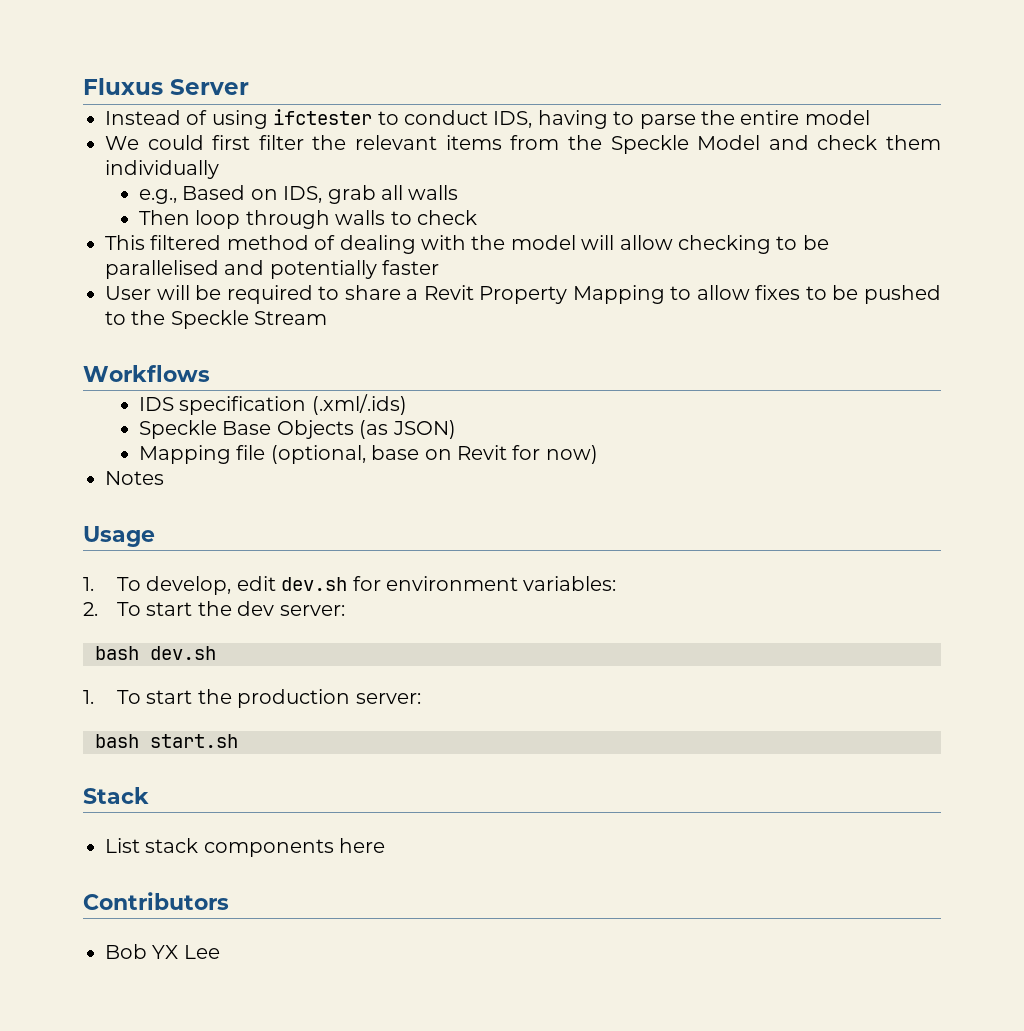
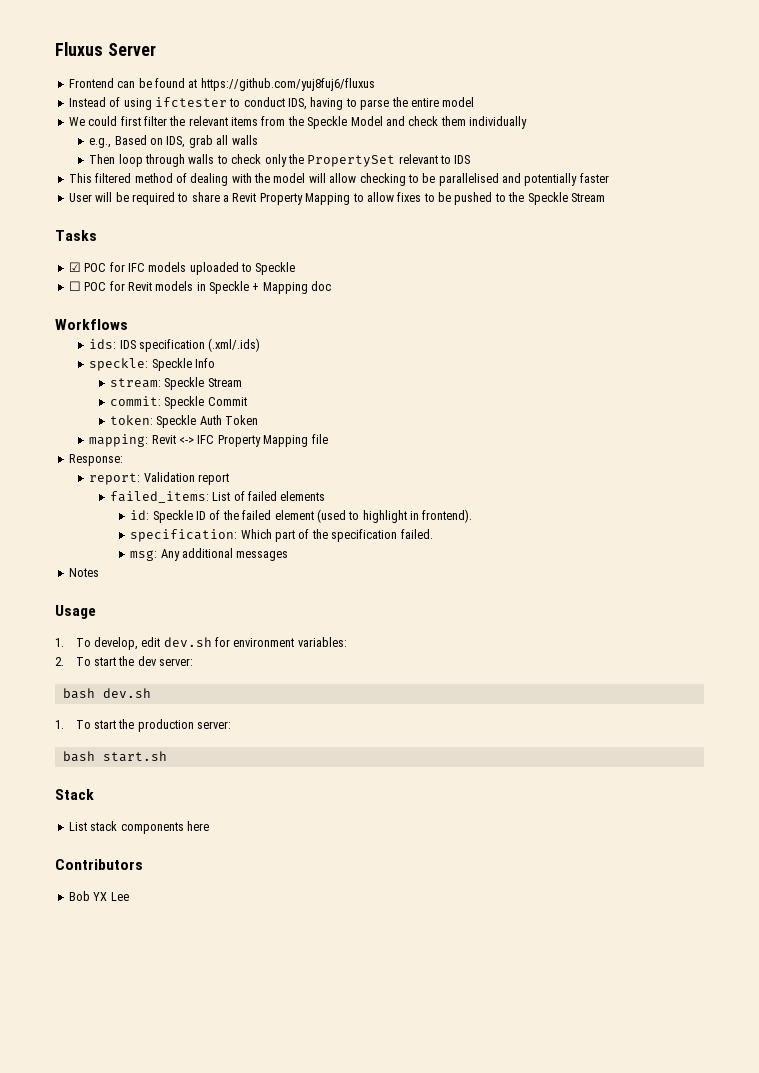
(249, 87) none -> [68,78,375,91] // Frontend can be found at https://github.com/yuj8fuj6/fluxus
(477, 217) none -> [264,154,471,167] only the PropertySet relevant to IDS
(328, 318) none -> [55,230,97,241] [68,262,296,275] [68,281,332,294] // Tasks // ☑ POC for IFC models uploaded to Speckle // ☐ POC for Revit models in Speckle + Mapping doc
(210, 373) none -> [89,339,117,349] ids:
[138,420,456,439] [138,445,598,464] Speckle Base Objects (as JSON) // Mapping file (optional, base on Revit for now) -> [89,358,216,371] [109,377,242,390] [109,396,247,409] [109,415,258,428] [89,434,328,447] [68,454,123,466] [89,472,230,485] [109,491,326,503] [130,509,473,523] [130,529,433,542] [130,548,289,561] speckle: Speckle Info // stream: Speckle Stream // commit: Speckle Commit // token: Speckle Auth Token // mapping: Revit <-> IFC Property Mapping file // Response: // report: Validation report // failed_items: List of failed elements // id: Speckle ID of the failed element (used to highlight in frontend). // specification: Which part of the specification failed. // msg: Any additional messages

